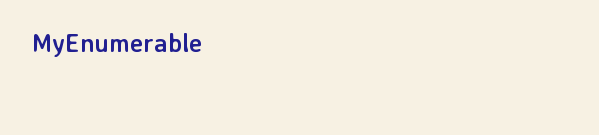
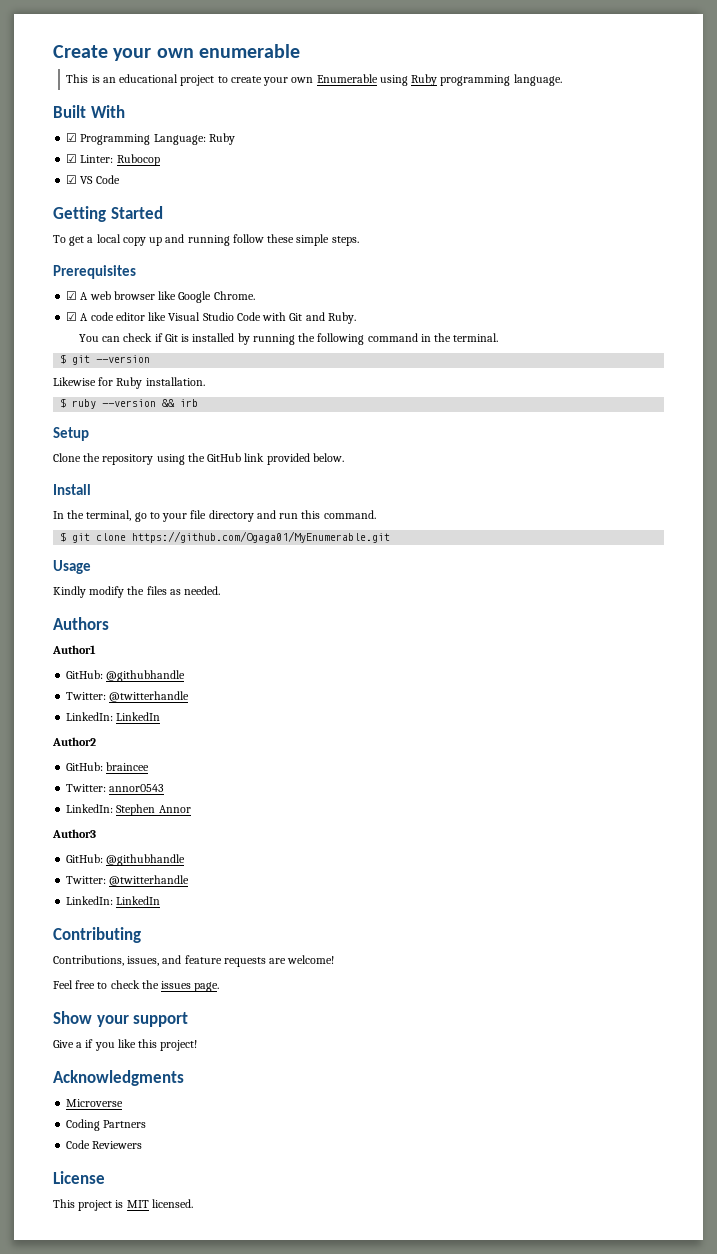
[32,33,202,57] MyEnumerable -> [53,44,300,61] [66,74,562,86] [53,105,125,118] [66,133,235,145] [66,154,160,166] [66,175,120,184] [53,206,163,222] [53,234,359,246] [53,265,136,279] [66,291,255,303] [66,312,356,324] [78,333,499,345] [60,354,151,365] [53,377,205,389] [60,398,199,409] [53,427,89,441] [53,453,344,465] [53,484,91,495] [53,510,376,522] [60,531,391,543] [53,560,91,574] [53,586,221,598] [53,617,109,630] [52,645,96,654] [66,670,186,682] [66,691,190,702] [66,712,161,721] [52,737,96,746] [66,762,150,771] [66,784,165,792] [66,804,191,816] [52,829,96,838] [66,854,186,866] [66,875,190,886] [66,896,161,905] [53,927,141,943] [53,955,335,967] [53,980,220,992] [53,1011,189,1027] [53,1039,198,1051] [53,1070,184,1086] [66,1099,124,1107] [66,1119,147,1131] [66,1140,143,1149] [53,1171,105,1184] [53,1199,193,1211] Create your own enumerable // This is an educational project to create your own Enumerable using Ruby programming language. // Built With // ☑ Programming Language: Ruby // ☑ Linter: Rubocop // ☑ VS Code // Getting Started // To get a local copy up and running follow these simple steps. // Prerequisites // ☑ A web browser like Google Chrome. // ☑ A code editor like Visual Studio Code with Git and Ruby. // You can check if Git is installed by running the following command in the terminal. // $ git --version // Likewise for Ruby installation. // $ ruby --version && irb // Setup // Clone the repository using the GitHub link provided below. // Install // In the terminal, go to your file directory and run this command. // $ git clone https://github.com/Ogaga01/MyEnumerable.git // Usage // Kindly modify the files as needed. // Authors // Author1 // GitHub: @githubhandle // Twitter: @twitterhandle // LinkedIn: LinkedIn // Author2 // GitHub: braincee // Twitter: annor0543 // LinkedIn: Stephen Annor // Author3 // GitHub: @githubhandle // Twitter: @twitterhandle // LinkedIn: LinkedIn // Contributing // Contributions, issues, and feature requests are welcome! // Feel free to check the issues page. // Show your support // Give a if you like this project! // Acknowledgments // Microverse // Coding Partners // Code Reviewers // License // This project is MIT licensed.

